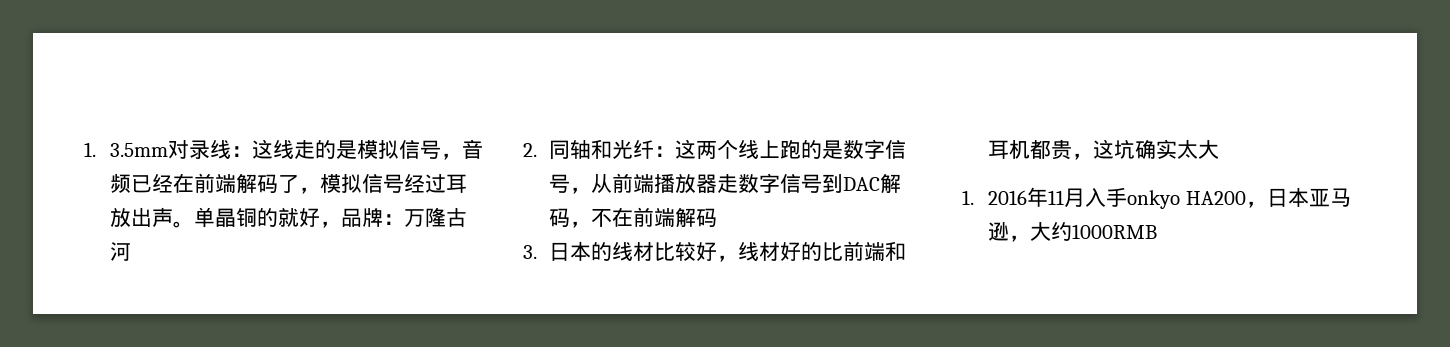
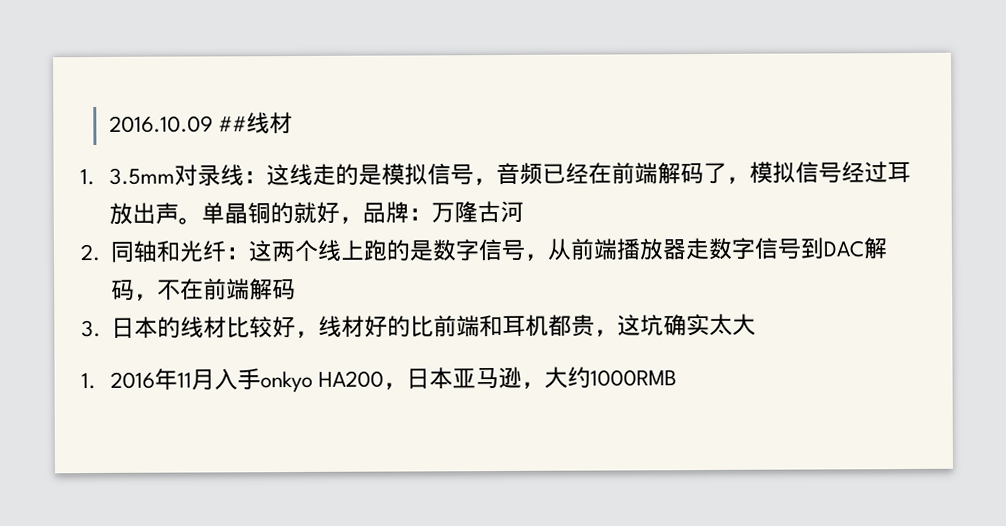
(84, 149) none -> [108,112,293,135] 2016.10.09 ##线材 //

